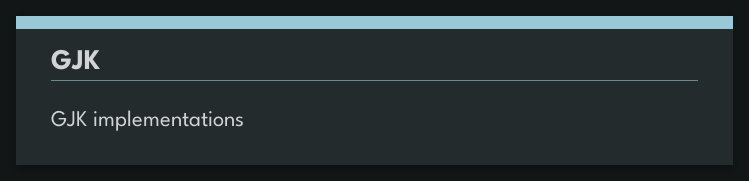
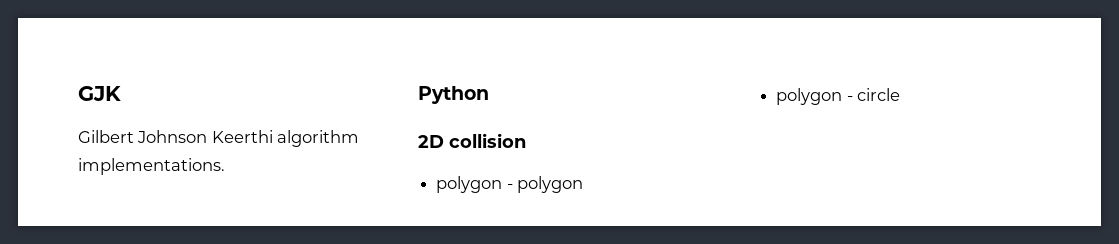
[51,110,245,131] GJK implementations -> [78,130,360,147] [78,158,225,175] [418,86,489,104] [418,133,526,148] [436,176,584,193] [776,88,901,105] Gilbert Johnson Keerthi algorithm implementations. // Python // 2D collision // polygon - polygon // polygon - circle

